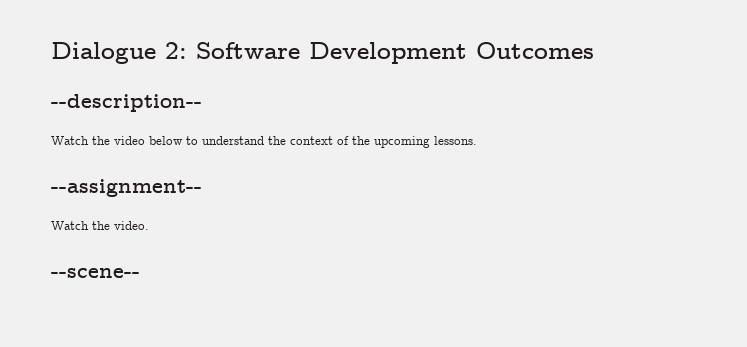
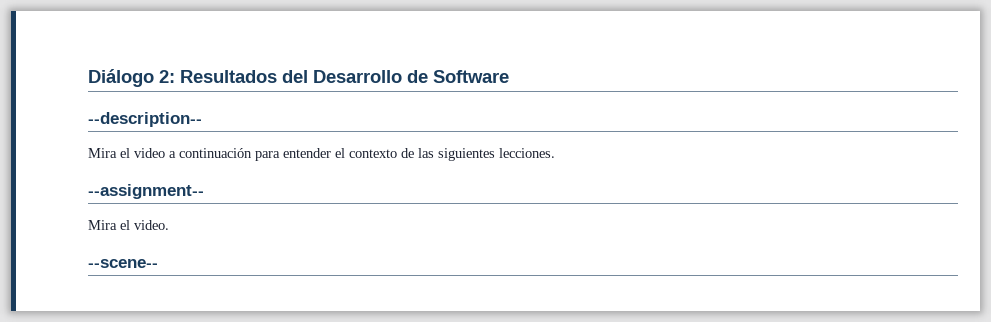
[51,42,187,64] Dialogue 2: -> [88,69,428,87] Diálogo 2: Resultados del Desarrollo de
[309,42,594,64] Development Outcomes -> (509, 76) none
[51,136,477,148] Watch the video below to understand the context of the upcoming lessons. -> [88,148,555,161] Mira el video a continuación para entender el contexto de las siguientes lecciones.
[51,221,110,230] Watch the -> [88,220,130,230] Mira el

